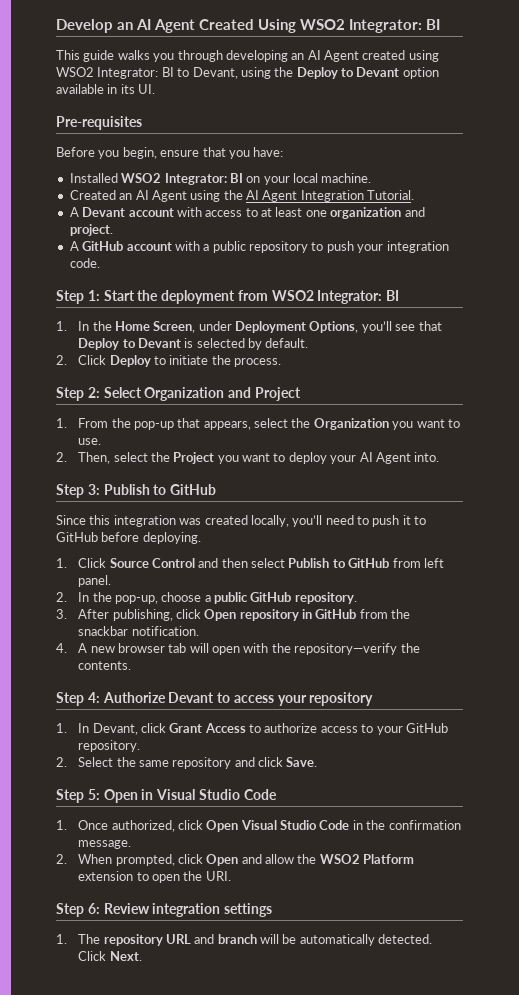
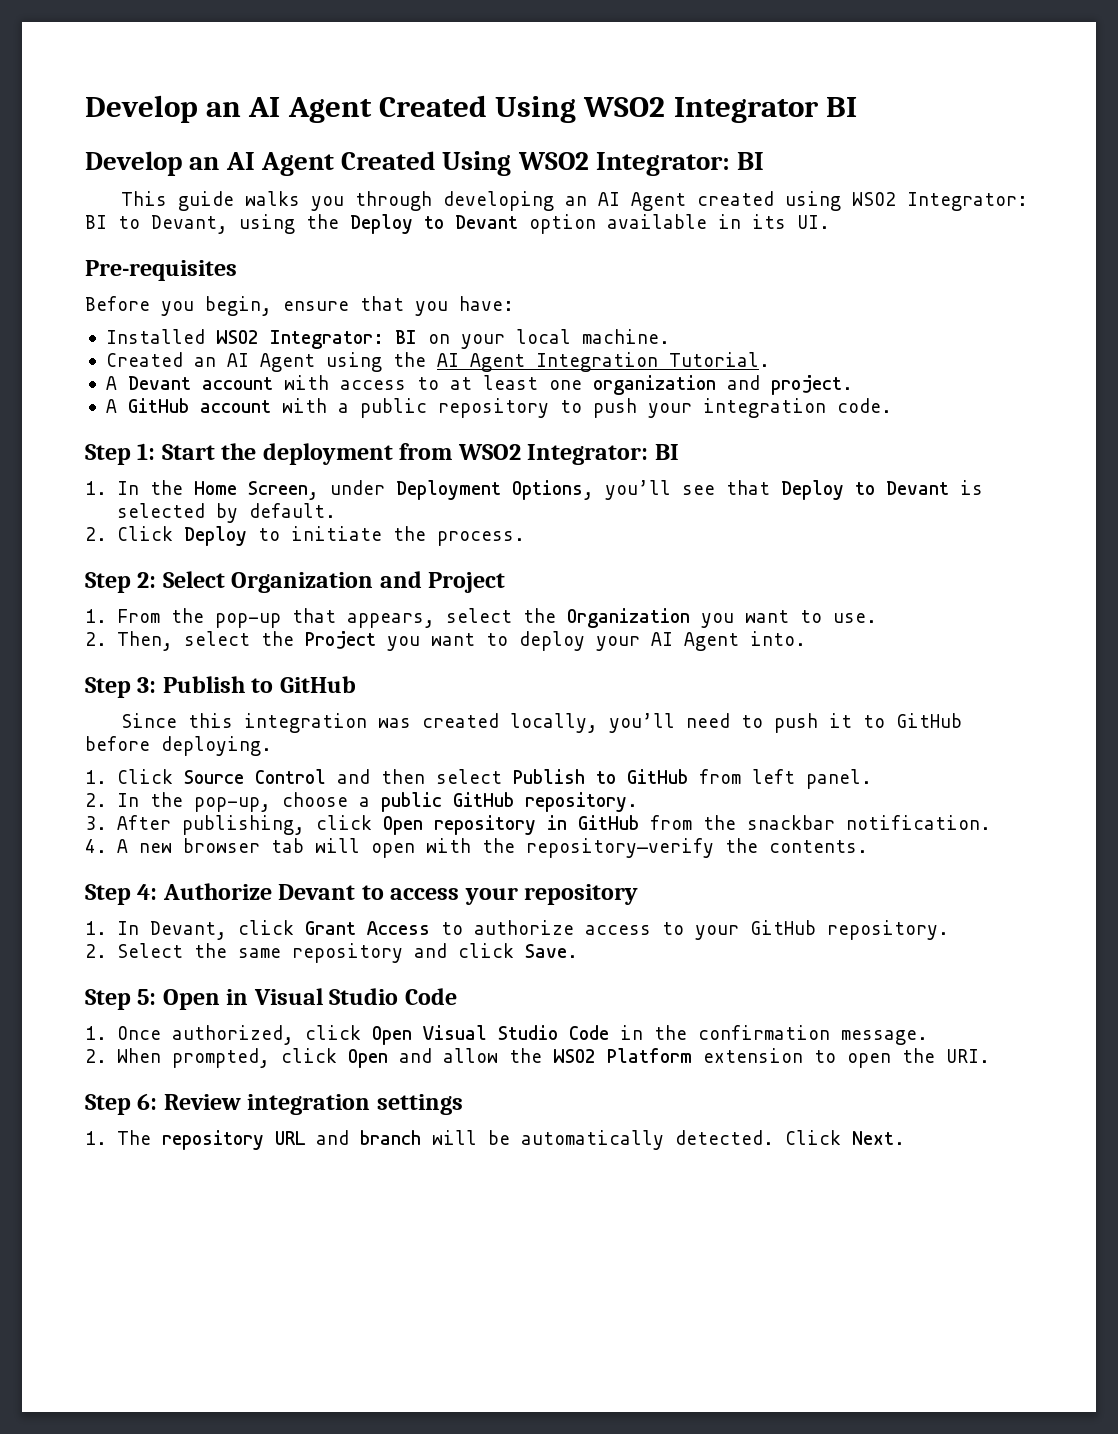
[56,19,345,33] Develop an AI Agent Created Using WSO2 -> [85,95,857,123] [85,151,589,176] Develop an AI Agent Created Using WSO2 Integrator BI // Develop an AI Agent Created Using WSO2

